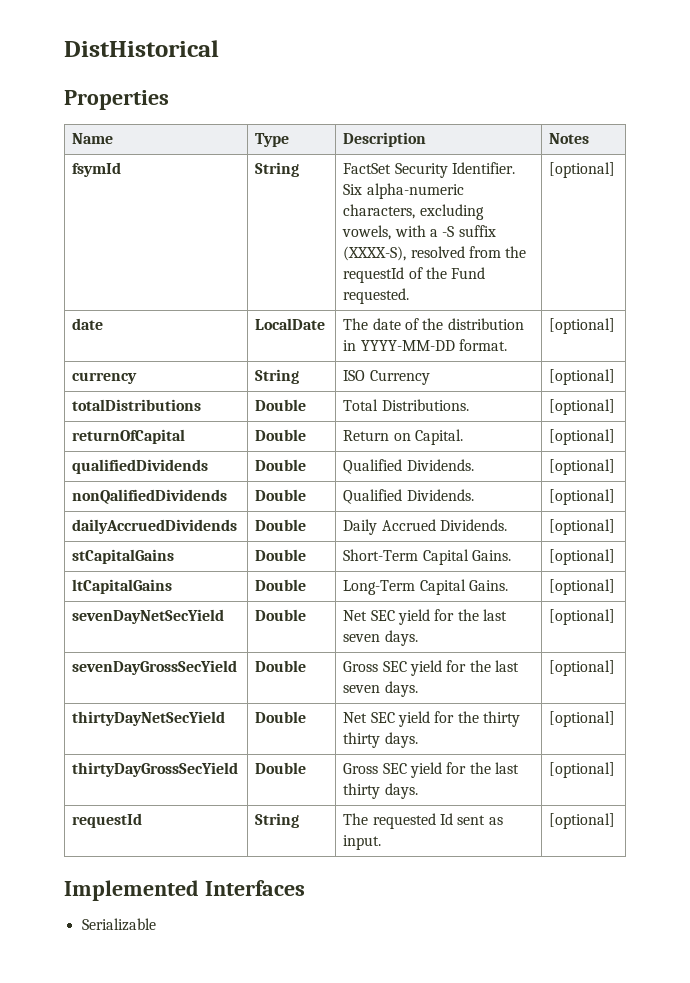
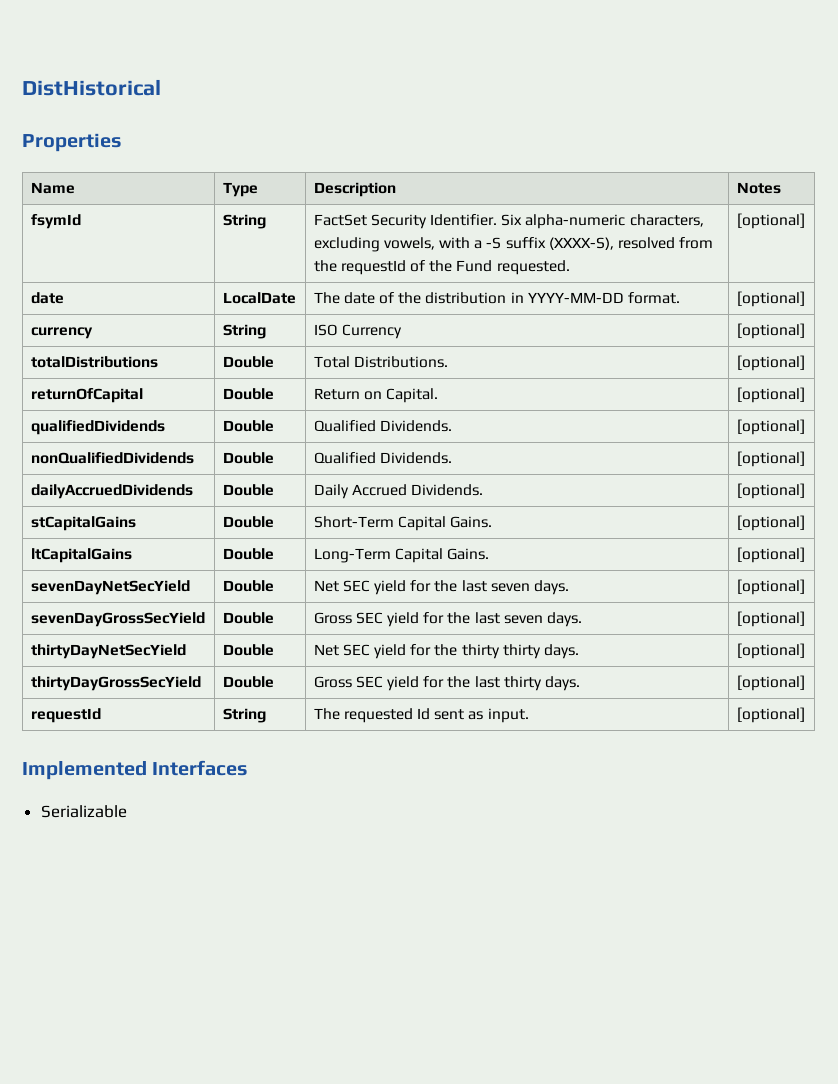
[72,489,228,504] nonQalifiedDividends -> [30,452,194,464] nonQualifiedDividends

